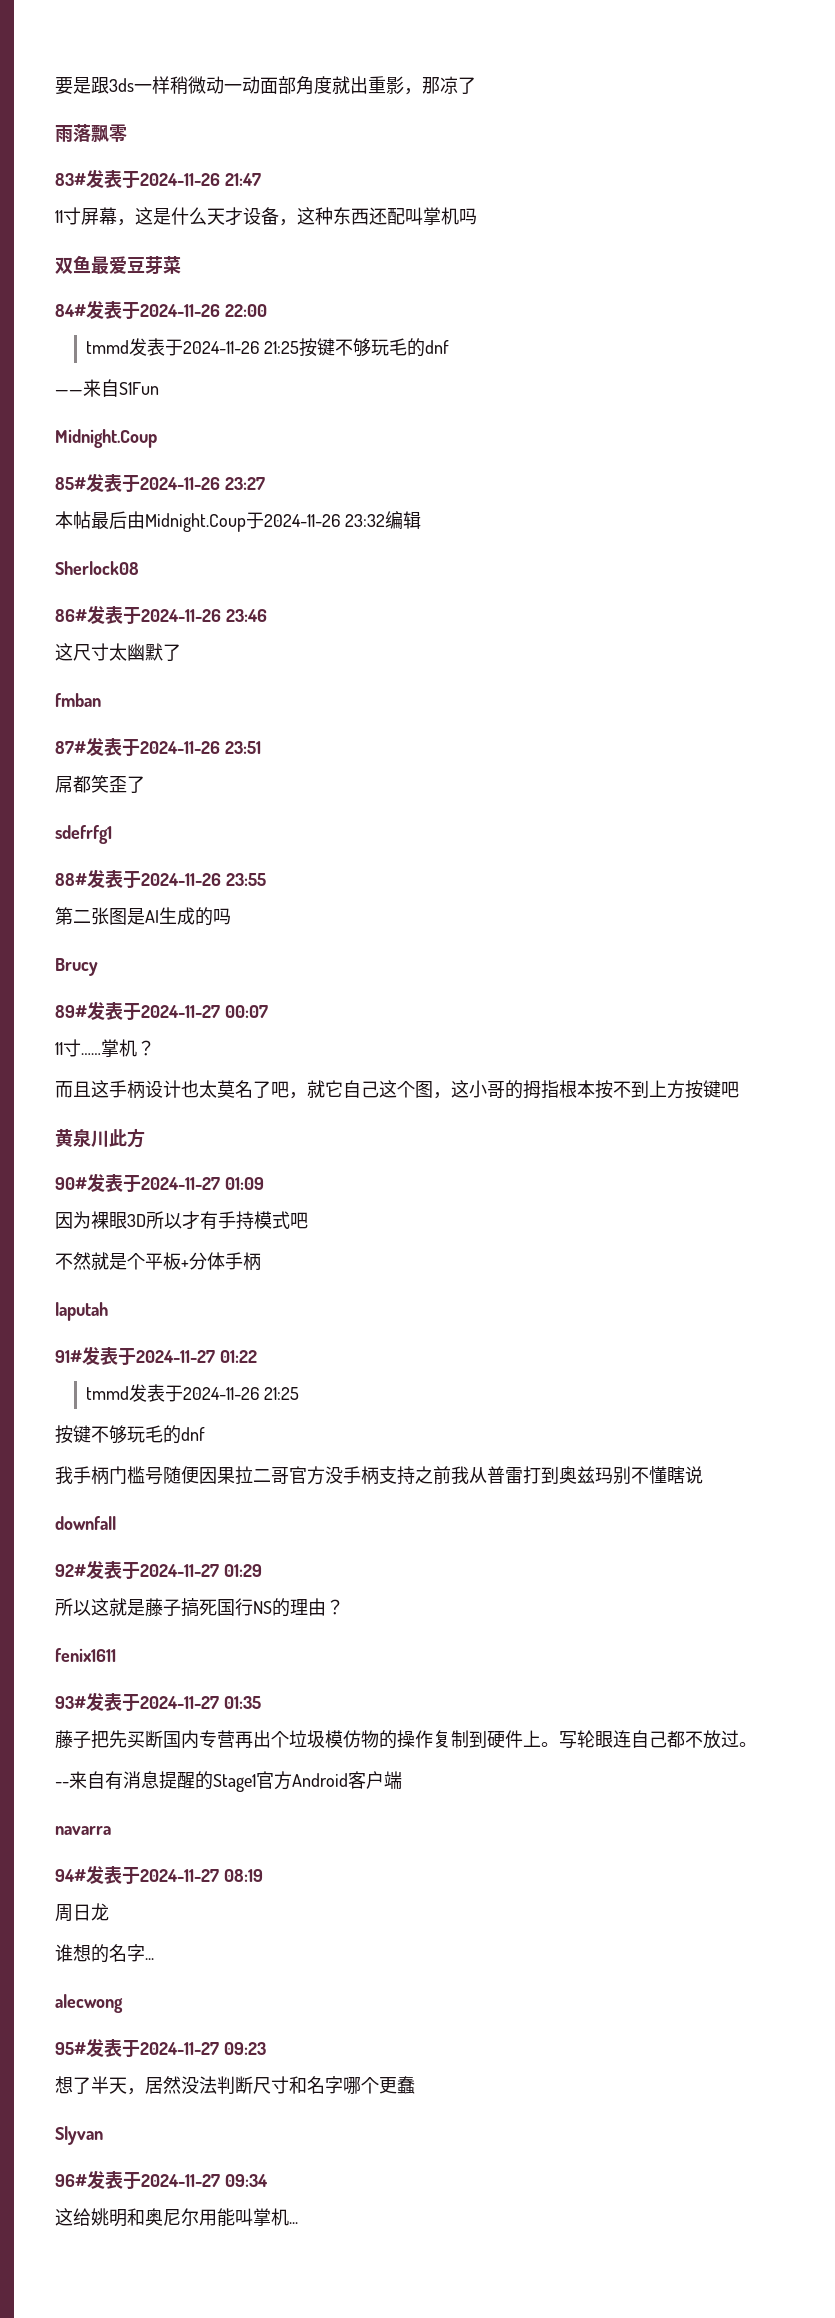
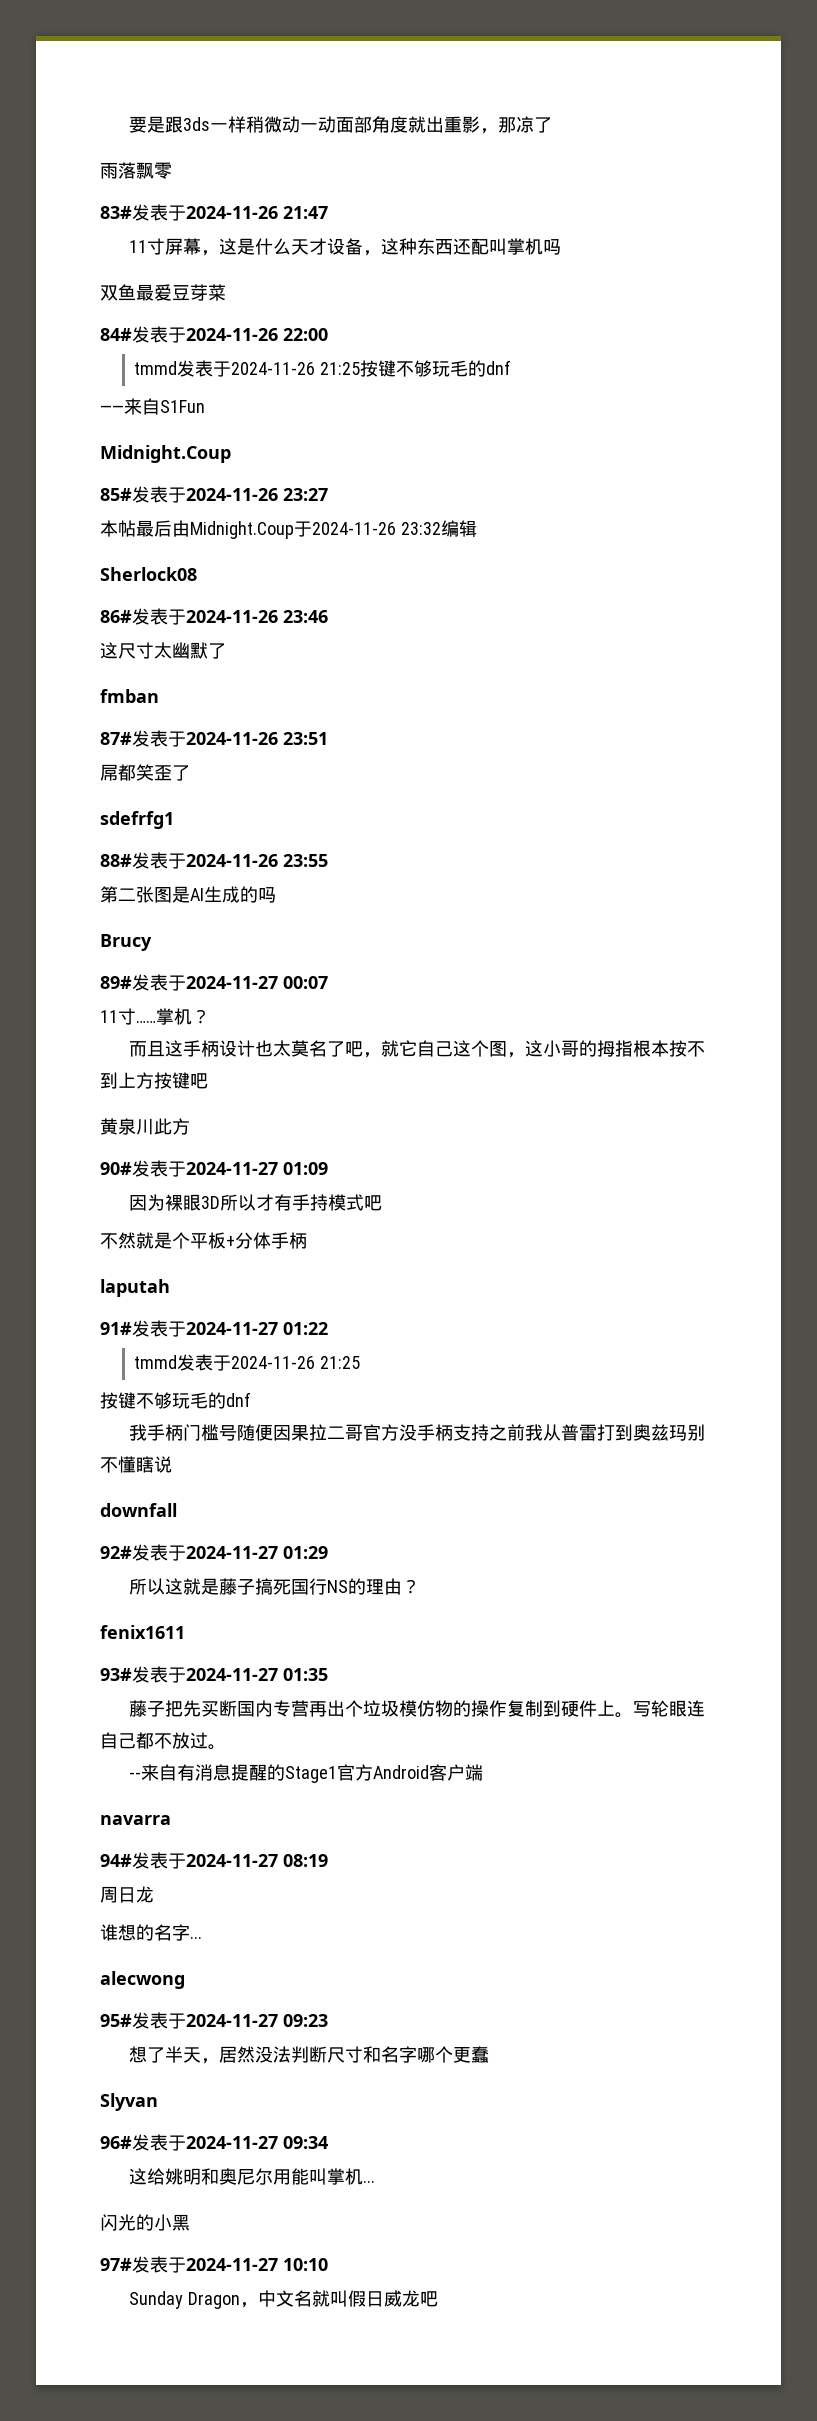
(298, 2223) none -> [100,2214,190,2231] [100,2256,328,2273] [129,2290,439,2309] // 闪光的小黑 // 97#发表于2024-11-27 10:10 // Sunday Dragon，中文名就叫假日威龙吧

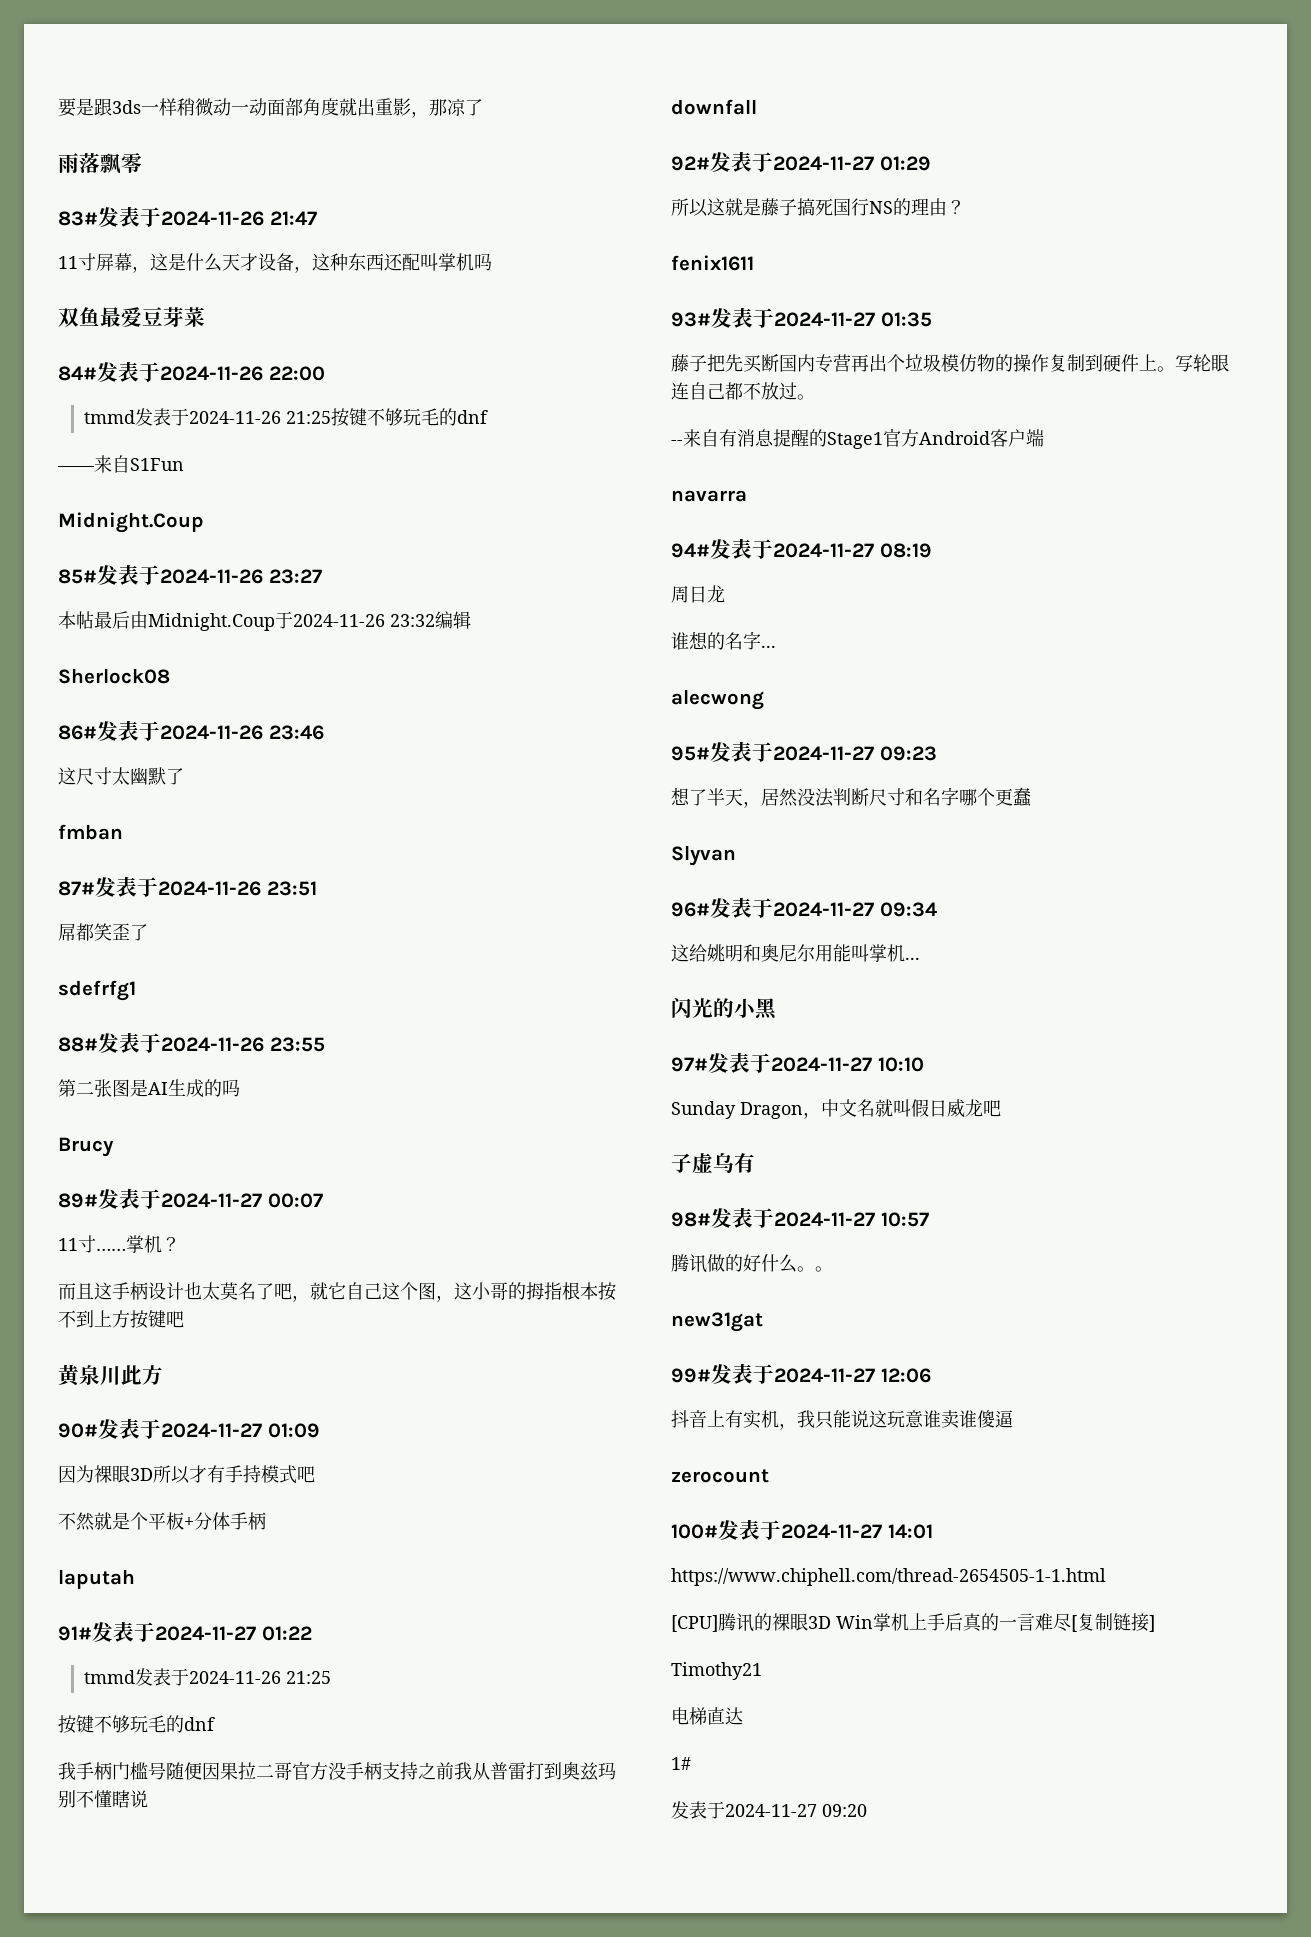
(439, 2299) none -> [671,1153,755,1173] [671,1207,929,1228] [671,1254,833,1273] [671,1312,763,1332] [671,1363,931,1384] [671,1410,1013,1430] [671,1469,769,1483] [671,1519,933,1540] [671,1568,1106,1586] [671,1613,1155,1632] [671,1662,762,1680] [671,1707,743,1725] [671,1757,691,1770] [671,1801,867,1819] // 子虚乌有 // 98#发表于2024-11-27 10:57 // 腾讯做的好什么。。 // new31gat // 99#发表于2024-11-27 12:06 // 抖音上有实机，我只能说这玩意谁卖谁傻逼 // zerocount // 100#发表于2024-11-27 14:01 // https://www.chiphell.com/thread-2654505-1-1.html // [CPU]腾讯的裸眼3D Win掌机上手后真的一言难尽[复制链接] // Timothy21 // 电梯直达 // 1# // 发表于2024-11-27 09:20

